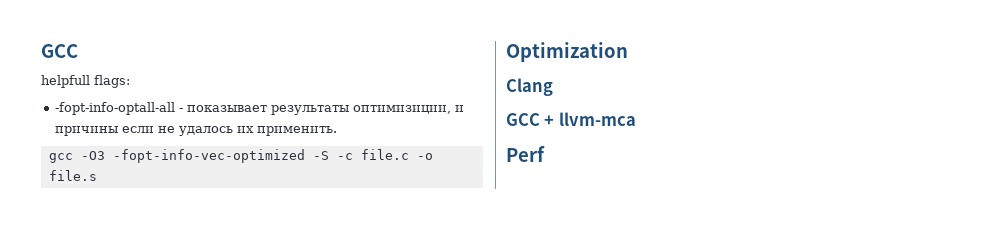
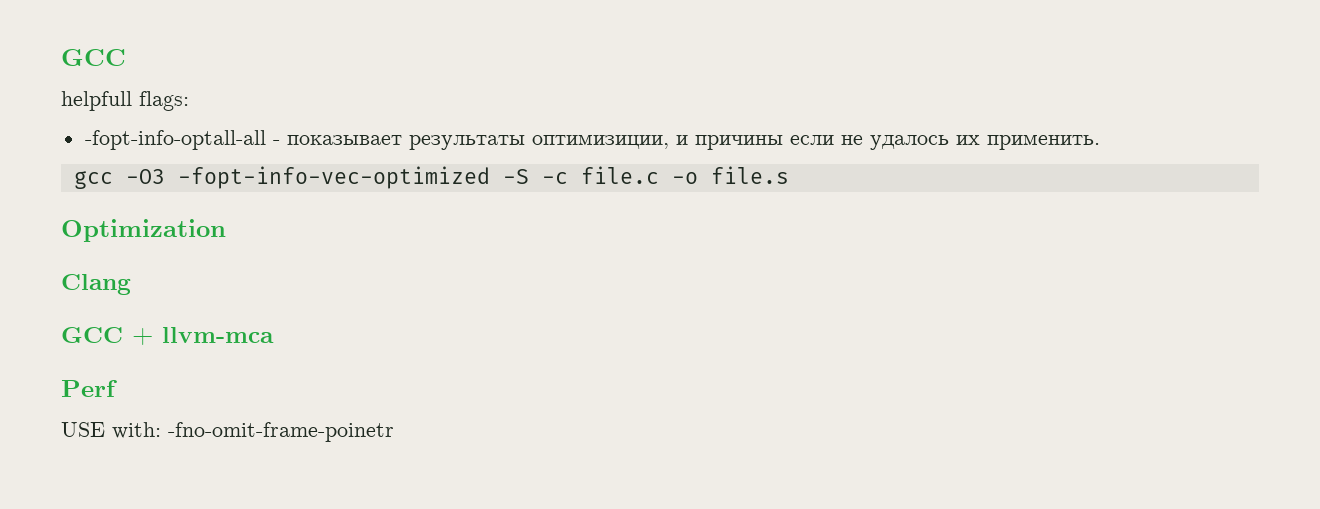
(545, 154) none -> [61,422,394,442] // USE with: -fno-omit-frame-poinetr

